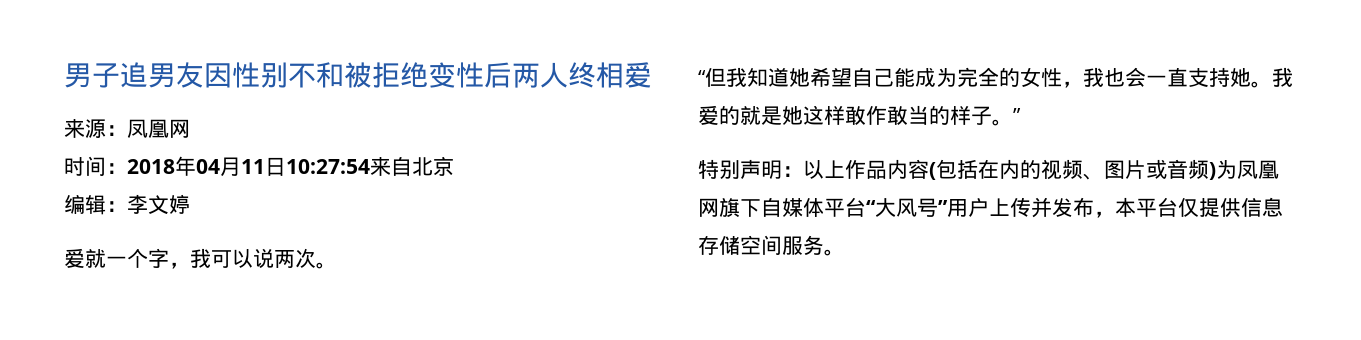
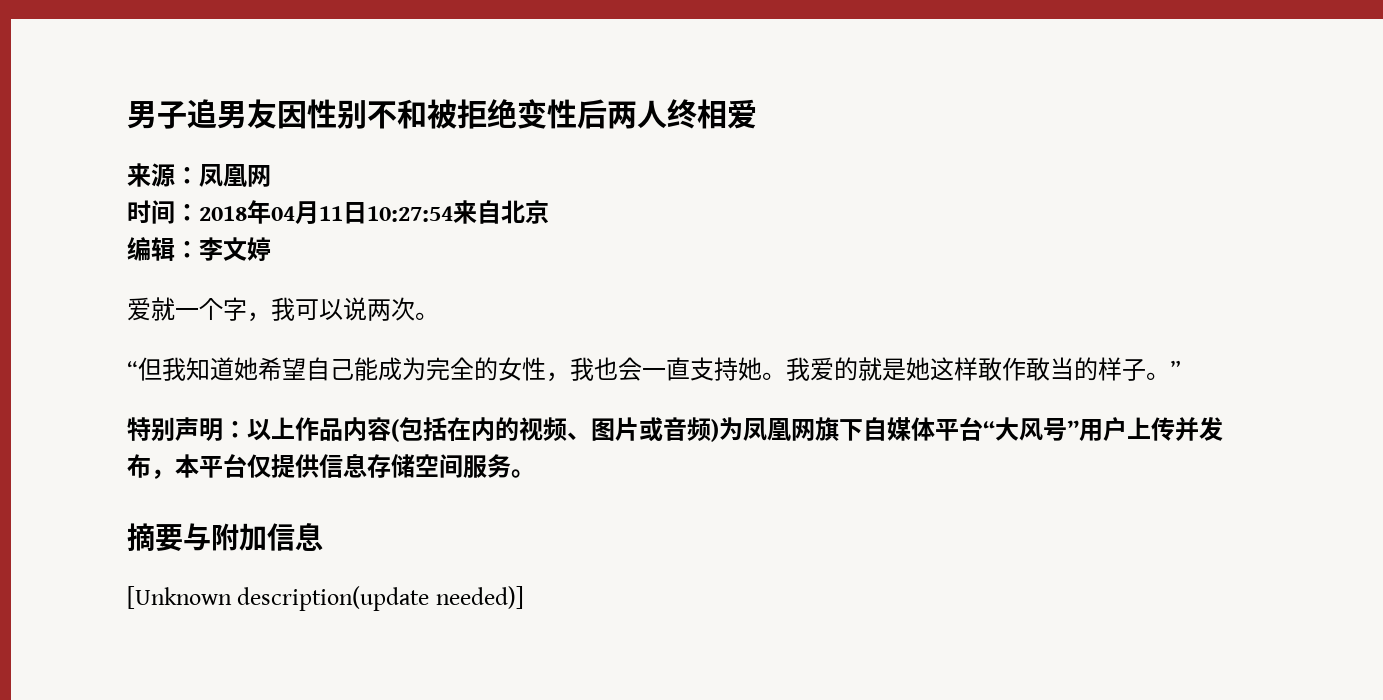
(845, 252) none -> [127,523,323,551] [127,586,524,611] // 摘要与附加信息 // [Unknown description(update needed)]

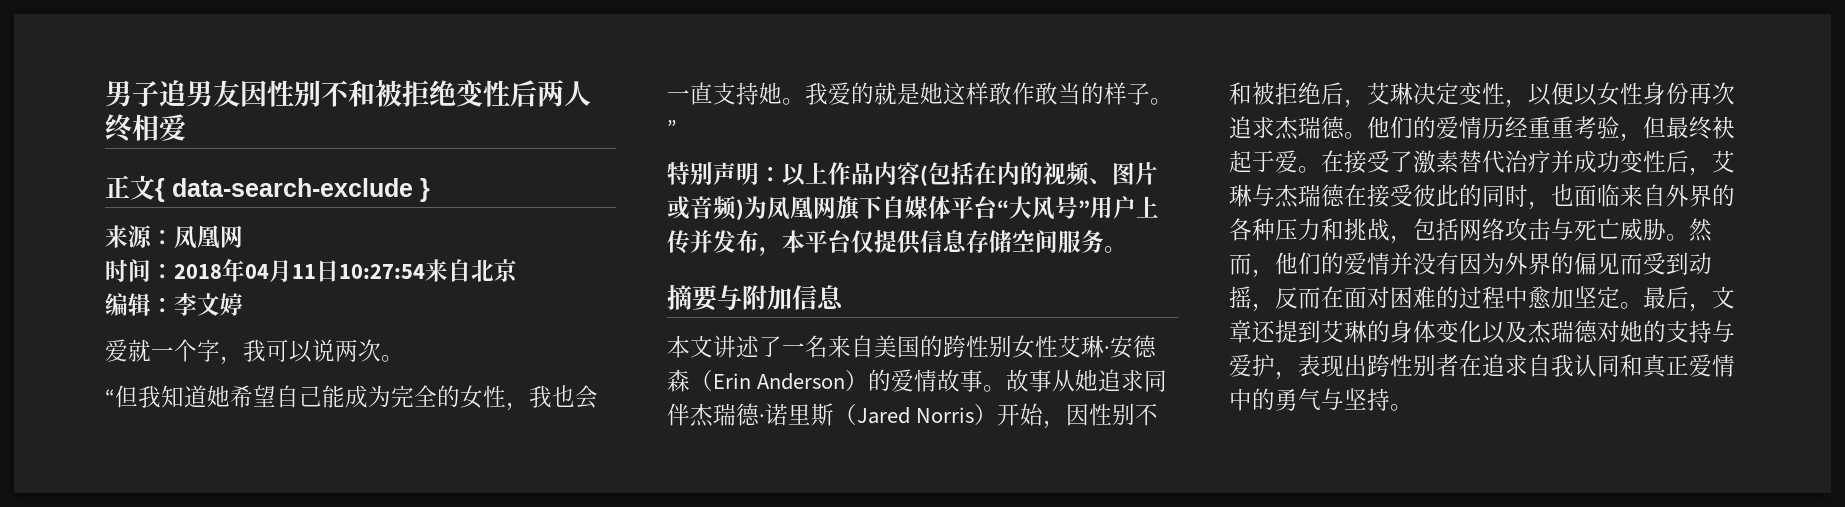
(757, 114) none -> [105,175,430,202] // 正文{ data-search-exclude }
[127,586,524,611] [Unknown description(update needed)] -> [667,335,1157,359] [667,369,1168,392] [667,403,1159,429] [1229,82,1735,108] [1229,116,1735,142] [1229,150,1735,176] [1229,184,1735,210] [1229,218,1712,244] [1229,252,1712,278] [1229,286,1735,312] [1229,320,1735,344] [1229,354,1735,380] [1229,388,1413,411] 本文讲述了一名来自美国的跨性别女性艾琳·安德森（Erin Anderson）的爱情故事。故事从她追求同伴杰瑞德·诺里斯（Jared Norris）开始，因性别不和被拒绝后，艾琳决定变性，以便以女性身份再次追求杰瑞德。他们的爱情历经重重考验，但最终袂起于爱。在接受了激素替代治疗并成功变性后，艾琳与杰瑞德在接受彼此的同时，也面临来自外界的各种压力和挑战，包括网络攻击与死亡威胁。然而，他们的爱情并没有因为外界的偏见而受到动摇，反而在面对困难的过程中愈加坚定。最后，文章还提到艾琳的身体变化以及杰瑞德对她的支持与爱护，表现出跨性别者在追求自我认同和真正爱情中的勇气与坚持。

